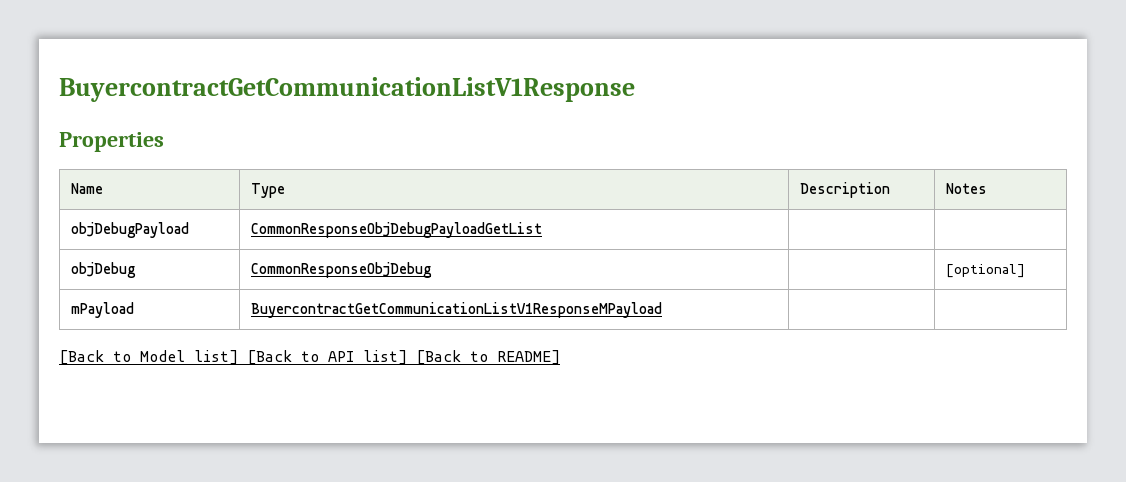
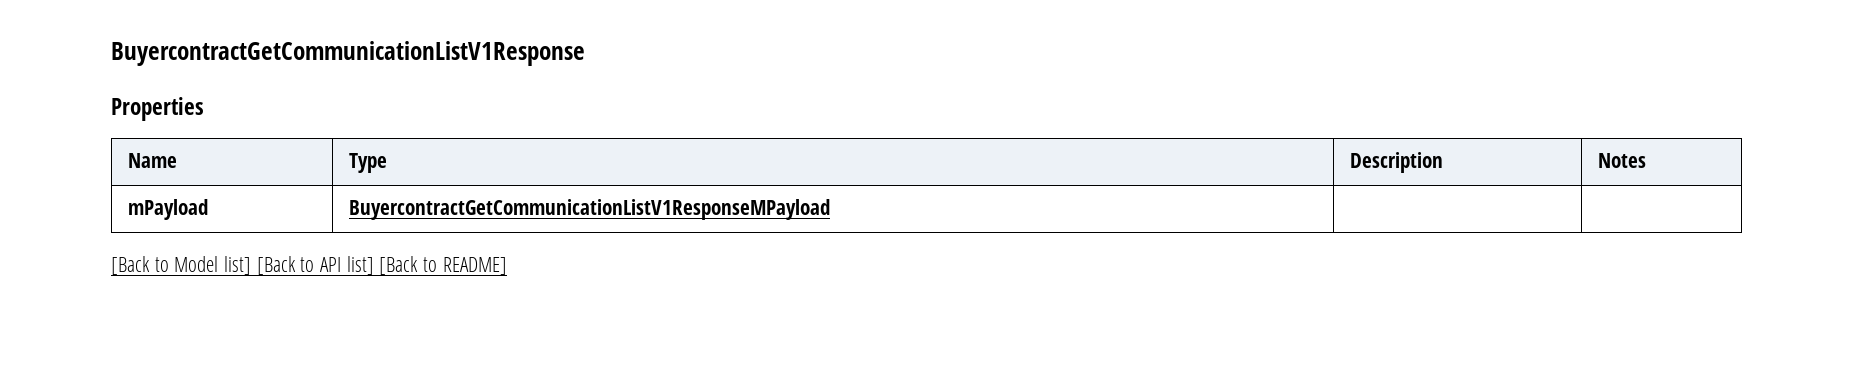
[71,222,190,238] [251,222,543,238] [71,262,137,278] [251,262,433,278] [946,264,1026,278] // objDebugPayload | CommonResponseObjDebugPayloadGetList | | // objDebug | CommonResponseObjDebug | | [optional] -> (1646, 160) none

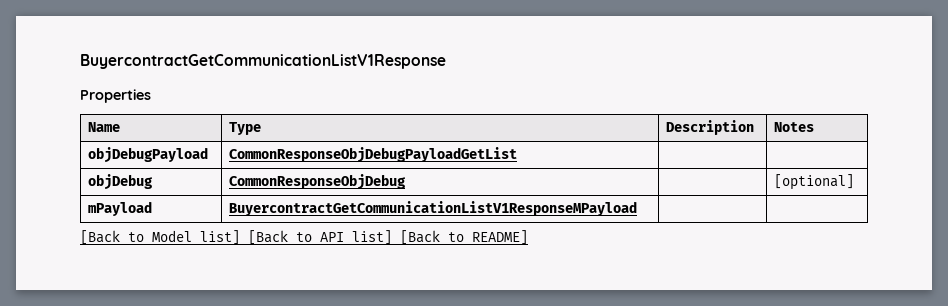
(1646, 160) none -> [88,147,209,163] [229,147,518,163] [88,174,154,190] [229,174,407,190] [774,174,855,190] // objDebugPayload | CommonResponseObjDebugPayloadGetList | | // objDebug | CommonResponseObjDebug | | [optional]

